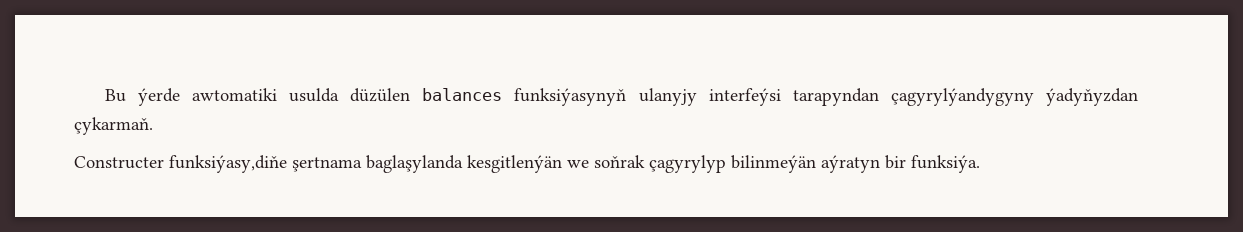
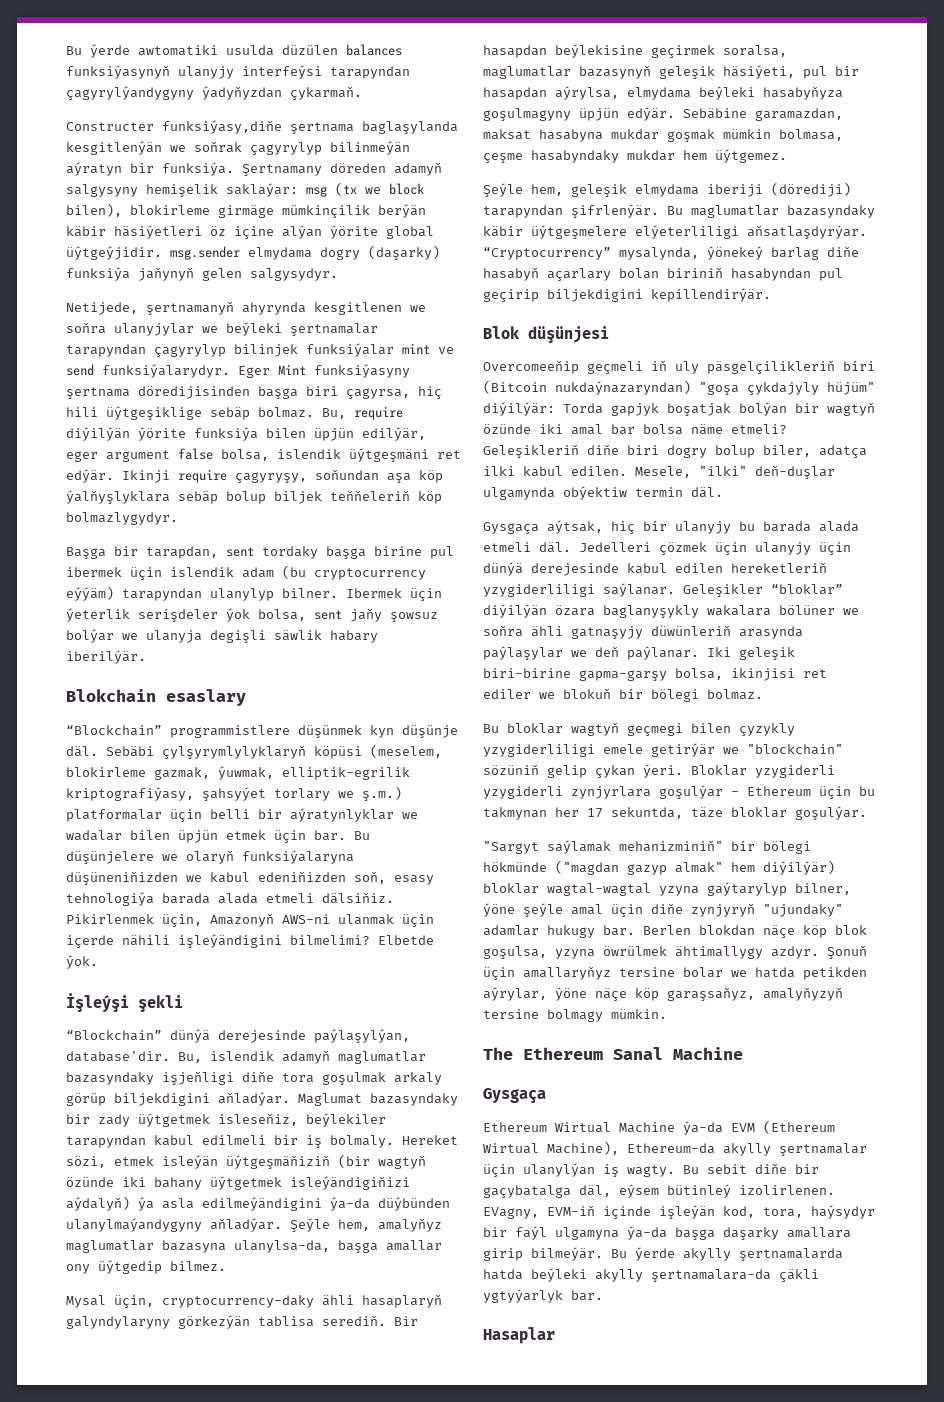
(980, 164) none -> [242,162,442,176] [66,182,424,197] [66,203,426,218] [66,225,434,239] [66,245,440,260] [66,267,338,281] [66,301,426,315] [66,322,378,336] [66,343,454,357] [66,364,410,378] [66,386,442,399] [66,406,403,420] [66,427,426,441] [66,448,461,462] [66,469,443,483] [66,490,442,504] [66,512,178,525] [66,546,454,559] [66,565,426,580] [66,586,442,601] [66,608,438,622] [66,629,378,643] [66,650,146,664] [66,689,246,706] [66,725,458,738] [66,744,442,759] [66,766,410,780] [66,786,402,801] [66,808,418,822] [66,830,370,843] [66,850,354,864] [66,871,434,885] [66,892,394,906] [66,913,434,927] [66,934,434,948] [66,955,98,969] [66,993,183,1012] [66,1029,410,1043] [66,1050,426,1064] [66,1071,442,1085] [66,1092,458,1106] [66,1113,386,1127] [66,1135,458,1148] [66,1154,426,1169] [66,1176,410,1190] [66,1196,450,1211] [66,1218,442,1232] [66,1240,442,1253] [66,1260,226,1274] [66,1294,442,1308] [66,1315,418,1329] [483,44,787,58] [483,65,859,79] [483,86,843,100] [483,107,843,121] [483,129,843,142] [483,149,787,163] [483,182,851,197] [483,204,875,218] [483,225,867,239] [483,246,859,260] [483,267,843,281] [483,288,771,302] [483,326,609,343] [483,360,875,374] [483,380,875,395] [483,402,875,416] [483,424,787,435] [483,444,867,458] [483,465,835,479] [483,486,723,500] [483,520,859,534] [483,542,851,555] [483,562,827,576] [483,583,843,597] [483,604,859,618] [483,625,803,639] [483,646,795,660] [483,668,827,681] [483,688,763,702] [483,722,795,736] [483,743,843,757] [483,764,835,778] [483,785,875,799] [483,806,867,820] [483,840,811,854] [483,860,835,875] [483,882,851,896] [483,903,843,917] [483,925,867,938] [483,945,867,959] [483,966,867,980] [483,987,843,1001] [483,1009,667,1022] [483,1047,743,1060] [483,1088,546,1103] [483,1120,835,1135] [483,1141,867,1156] [483,1163,819,1177] [483,1184,835,1198] [483,1205,875,1219] [483,1226,851,1240] [483,1247,843,1261] [483,1268,819,1282] [483,1289,603,1303] [483,1327,555,1344] Şertnamany döreden adamyň salgysyny hemişelik saklaýar: msg (tx we block bilen), blokirleme girmäge mümkinçilik berýän käbir häsiýetleri öz içine alýan ýörite global üýtgeýjidir. msg.sender elmydama dogry (daşarky) funksiýa jaňynyň gelen salgysydyr. // Netijede, şertnamanyň ahyrynda kesgitlenen we soňra ulanyjylar we beýleki şertnamalar tarapyndan çagyrylyp bilinjek funksiýalar mint ve send funksiýalarydyr. Eger Mint funksiýasyny şertnama döredijisinden başga biri çagyrsa, hiç hili üýtgeşiklige sebäp bolmaz. Bu, require diýilýän ýörite funksiýa bilen üpjün edilýär, eger argument false bolsa, islendik üýtgeşmäni ret edýär. Ikinji require çagyryşy, soňundan aşa köp ýalňyşlyklara sebäp bolup biljek teňňeleriň köp bolmazlygydyr. // Başga bir tarapdan, sent tordaky başga birine pul ibermek üçin islendik adam (bu cryptocurrency eýýäm) tarapyndan ulanylyp bilner. Ibermek üçin ýeterlik serişdeler ýok bolsa, sent jaňy şowsuz bolýar we ulanyja degişli säwlik habary iberilýär. // Blokchain esaslary // “Blockchain” programmistlere düşünmek kyn düşünje däl. Sebäbi çylşyrymlylyklaryň köpüsi (meselem, blokirleme gazmak, ýuwmak, elliptik-egrilik kriptografiýasy, şahsyýet torlary we ş.m.) platformalar üçin belli bir aýratynlyklar we wadalar bilen üpjün etmek üçin bar. Bu düşünjelere we olaryň funksiýalaryna düşüneniňizden we kabul edeniňizden soň, esasy tehnologiýa barada alada etmeli dälsiňiz. Pikirlenmek üçin, Amazonyň AWS-ni ulanmak üçin içerde nähili işleýändigini bilmelimi? Elbetde ýok. // İşleýşi şekli // “Blockchain” dünýä derejesinde paýlaşylýan, database'dir. Bu, islendik adamyň maglumatlar bazasyndaky işjeňligi diňe tora goşulmak arkaly görüp biljekdigini aňladýar. Maglumat bazasyndaky bir zady üýtgetmek isleseňiz, beýlekiler tarapyndan kabul edilmeli bir iş bolmaly. Hereket sözi, etmek isleýän üýtgeşmäňiziň (bir wagtyň özünde iki bahany üýtgetmek isleýändigiňizi aýdalyň) ýa asla edilmeýändigini ýa-da düýbünden ulanylmaýandygyny aňladýar. Şeýle hem, amalyňyz maglumatlar bazasyna ulanylsa-da, başga amallar ony üýtgedip bilmez. // Mysal üçin, cryptocurrency-daky ähli hasaplaryň galyndylaryny görkezýän tablisa serediň. Bir hasapdan beýlekisine geçirmek soralsa, maglumatlar bazasynyň geleşik häsiýeti, pul bir hasapdan aýrylsa, elmydama beýleki hasabyňyza goşulmagyny üpjün edýär. Sebäbine garamazdan, maksat hasabyna mukdar goşmak mümkin bolmasa, çeşme hasabyndaky mukdar hem üýtgemez. // Şeýle hem, geleşik elmydama iberiji (dörediji) tarapyndan şifrlenýär. Bu maglumatlar bazasyndaky käbir üýtgeşmelere elýeterliligi aňsatlaşdyrýar. “Cryptocurrency” mysalynda, ýönekeý barlag diňe hasabyň açarlary bolan biriniň hasabyndan pul geçirip biljekdigini kepillendirýär. // Blok düşünjesi // Overcomeeňip geçmeli iň uly päsgelçilikleriň biri (Bitcoin nukdaýnazaryndan) "goşa çykdajyly hüjüm" diýilýär: Torda gapjyk boşatjak bolýan bir wagtyň özünde iki amal bar bolsa näme etmeli? Geleşikleriň diňe biri dogry bolup biler, adatça ilki kabul edilen. Mesele, "ilki" deň-duşlar ulgamynda obýektiw termin däl. // Gysgaça aýtsak, hiç bir ulanyjy bu barada alada etmeli däl. Jedelleri çözmek üçin ulanyjy üçin dünýä derejesinde kabul edilen hereketleriň yzygiderliligi saýlanar. Geleşikler “bloklar” diýilýän özara baglanyşykly wakalara bölüner we soňra ähli gatnaşyjy düwünleriň arasynda paýlaşylar we deň paýlanar. Iki geleşik biri-birine gapma-garşy bolsa, ikinjisi ret ediler we blokuň bir bölegi bolmaz. // Bu bloklar wagtyň geçmegi bilen çyzykly yzygiderliligi emele getirýär we "blockchain" sözüniň gelip çykan ýeri. Bloklar yzygiderli yzygiderli zynjyrlara goşulýar - Ethereum üçin bu takmynan her 17 sekuntda, täze bloklar goşulýar. // "Sargyt saýlamak mehanizminiň" bir bölegi hökmünde ("magdan gazyp almak" hem diýilýär) bloklar wagtal-wagtal yzyna gaýtarylyp bilner, ýöne şeýle amal üçin diňe zynjyryň "ujundaky" adamlar hukugy bar. Berlen blokdan näçe köp blok goşulsa, yzyna öwrülmek ähtimallygy azdyr. Şonuň üçin amallaryňyz tersine bolar we hatda petikden aýrylar, ýöne näçe köp garaşsaňyz, amalyňyzyň tersine bolmagy mümkin. // The Ethereum Sanal Machine // Gysgaça // Ethereum Wirtual Machine ýa-da EVM (Ethereum Wirtual Machine), Ethereum-da akylly şertnamalar üçin ulanylýan iş wagty. Bu sebit diňe bir gaçybatalga däl, eýsem bütinleý izolirlenen. EVagny, EVM-iň içinde işleýän kod, tora, haýsydyr bir faýl ulgamyna ýa-da başga daşarky amallara girip bilmeýär. Bu ýerde akylly şertnamalarda hatda beýleki akylly şertnamalara-da çäkli ygtyýarlyk bar. // Hasaplar

